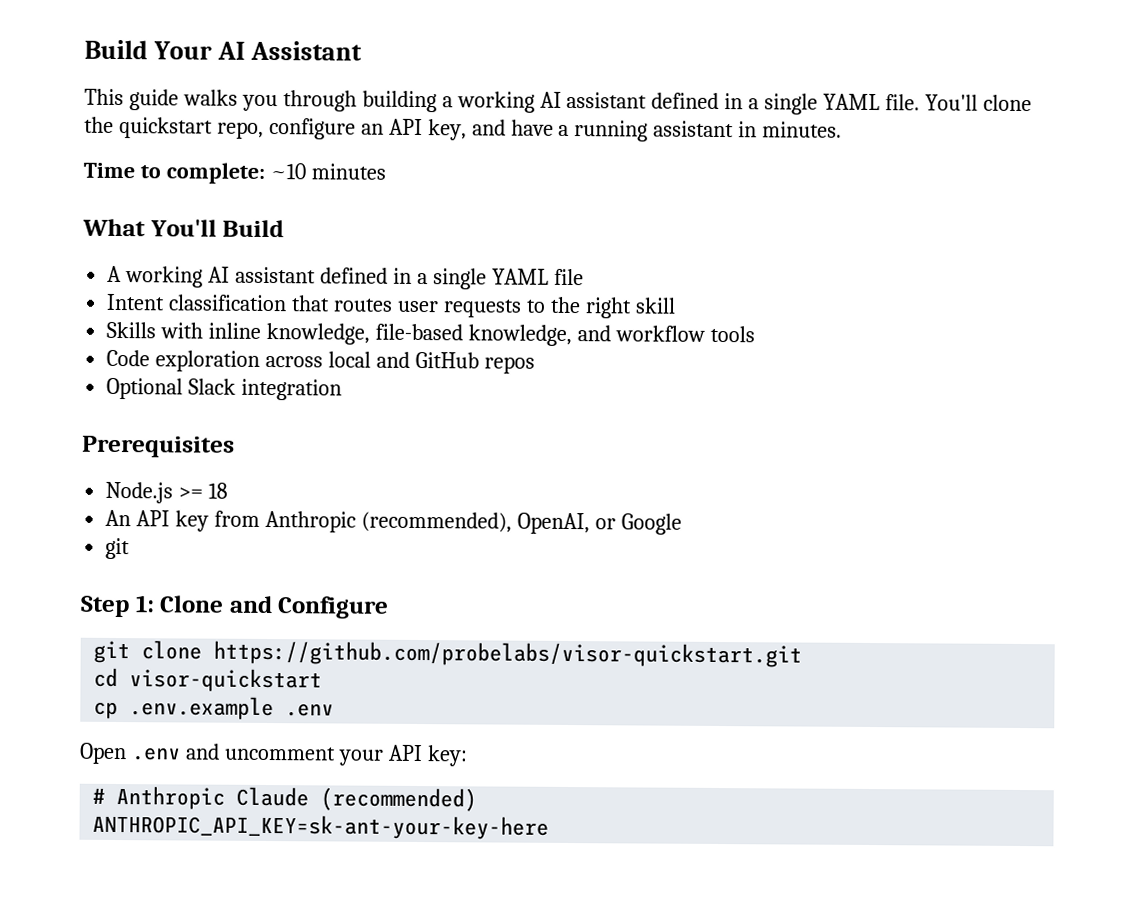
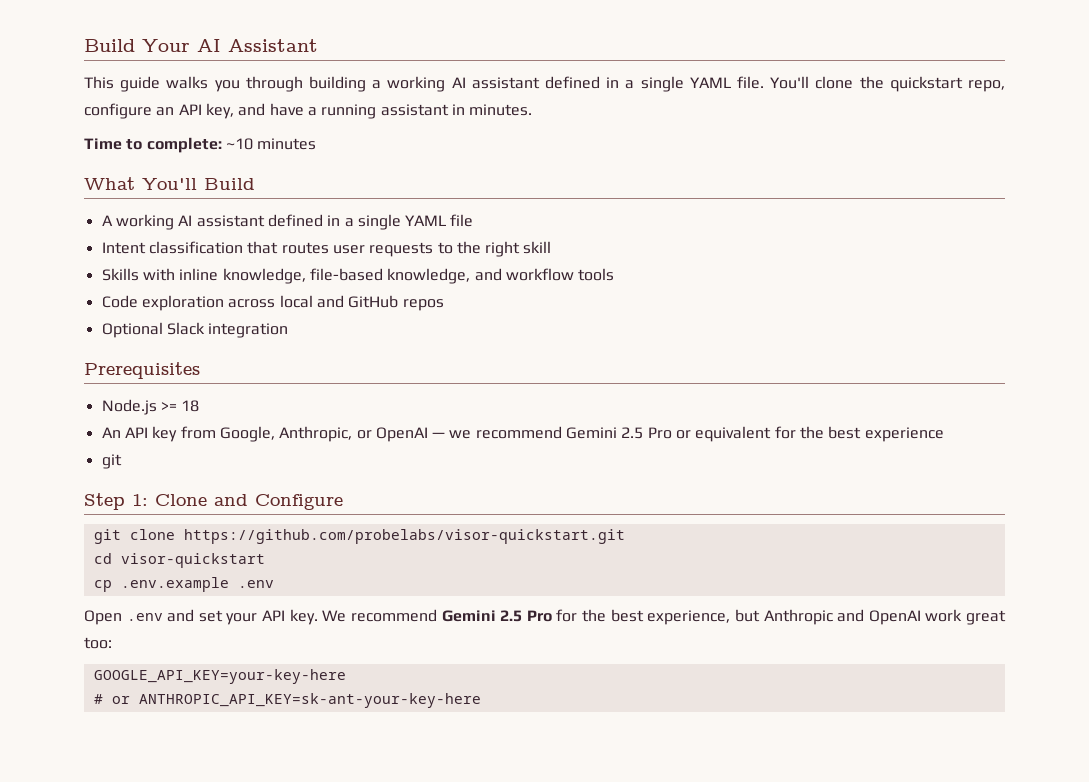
[264,510,682,535] Anthropic (recommended), OpenAI, or Google -> [219,426,944,442] Google, Anthropic, or OpenAI — we recommend Gemini 2.5 Pro or equivalent for the best experience
[223,746,336,761] uncomment -> [198,610,223,622] set
[426,745,468,767] [92,786,478,812] key: // # Anthropic Claude (recommended) // -> [289,609,1006,625] [84,637,112,649] [93,669,346,684] [93,694,130,704] key. We recommend Gemini 2.5 Pro for the best experience, but Anthropic and OpenAI work great too: // GOOGLE_API_KEY=your-key-here // # or

